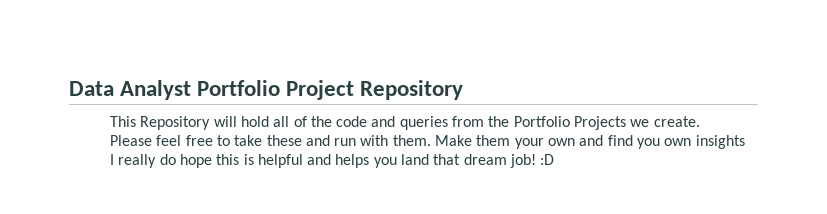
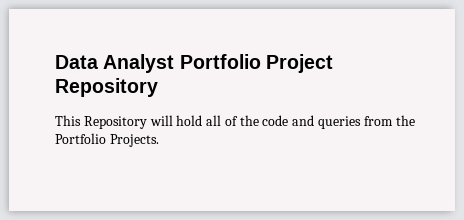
[574,116,700,130] [109,135,745,149] [109,154,555,168] Projects we create. // Please feel free to take these and run with them. Make them your own and find you own insights // I really do hope this is helpful and helps you land that dream job! :D -> [109,134,159,147] Projects.

